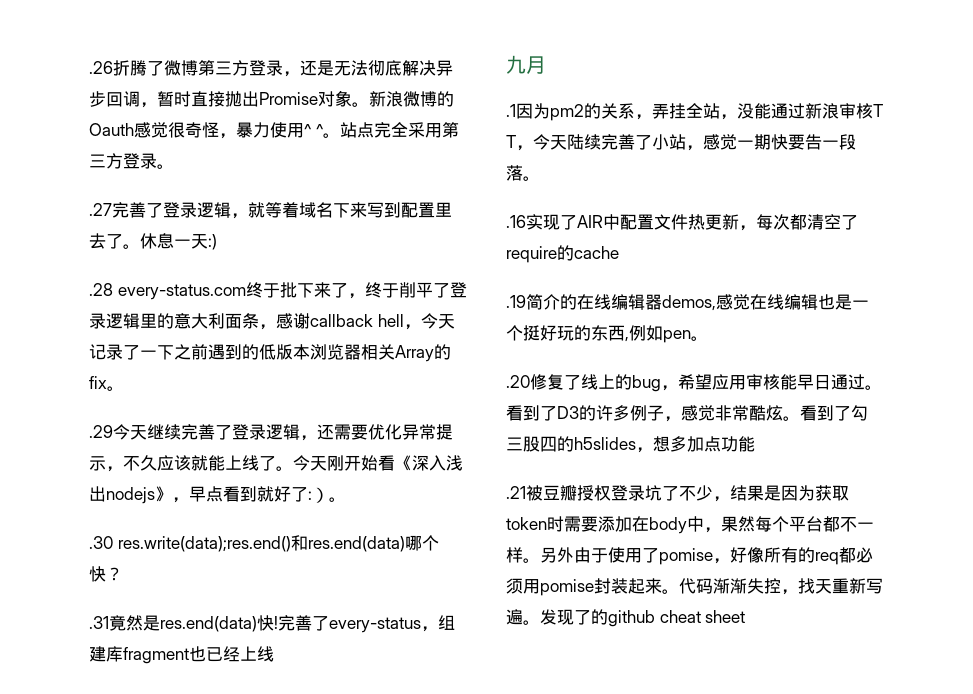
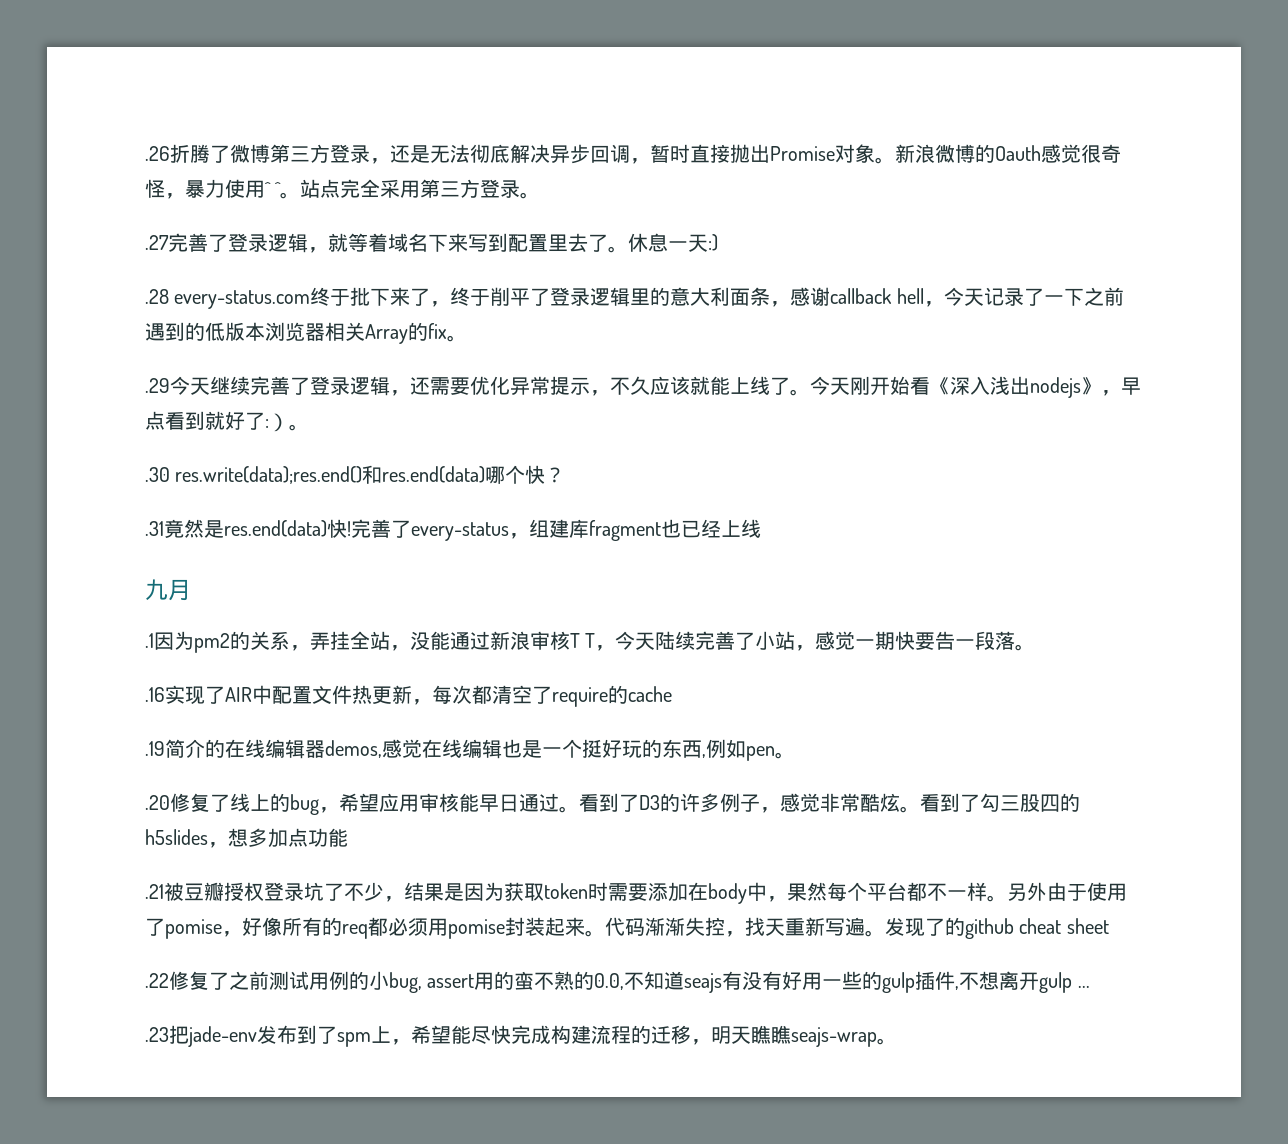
(746, 616) none -> [145,971,1090,993] [145,1025,897,1047] // .22修复了之前测试用例的小bug, assert用的蛮不熟的0.0,不知道seajs有没有好用一些的gulp插件,不想离开gulp ... // .23把jade-env发布到了spm上，希望能尽快完成构建流程的迁移，明天瞧瞧seajs-wrap。

